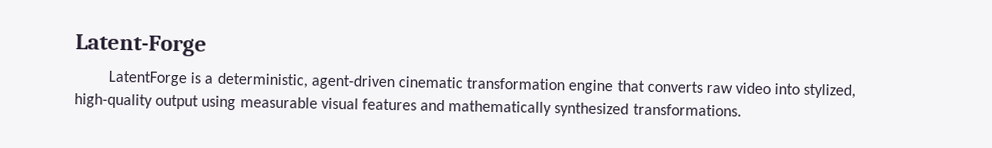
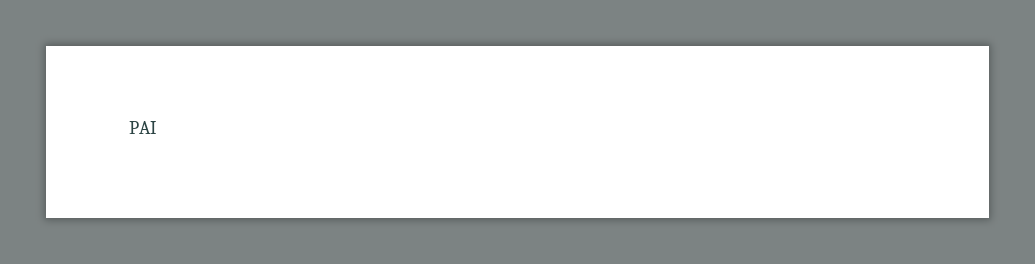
[75,34,207,57] [108,70,857,99] [74,93,742,118] Latent-Forge // LatentForge is a deterministic, agent-driven cinematic transformation engine that converts raw video into stylized, high-quality output using measurable visual features and mathematically synthesized transformations. -> [129,121,157,134] PAI

